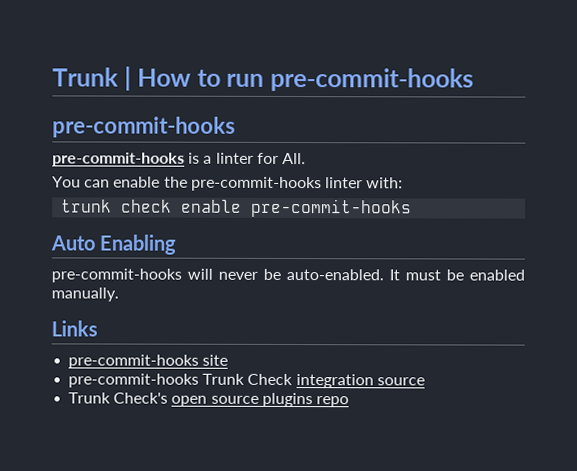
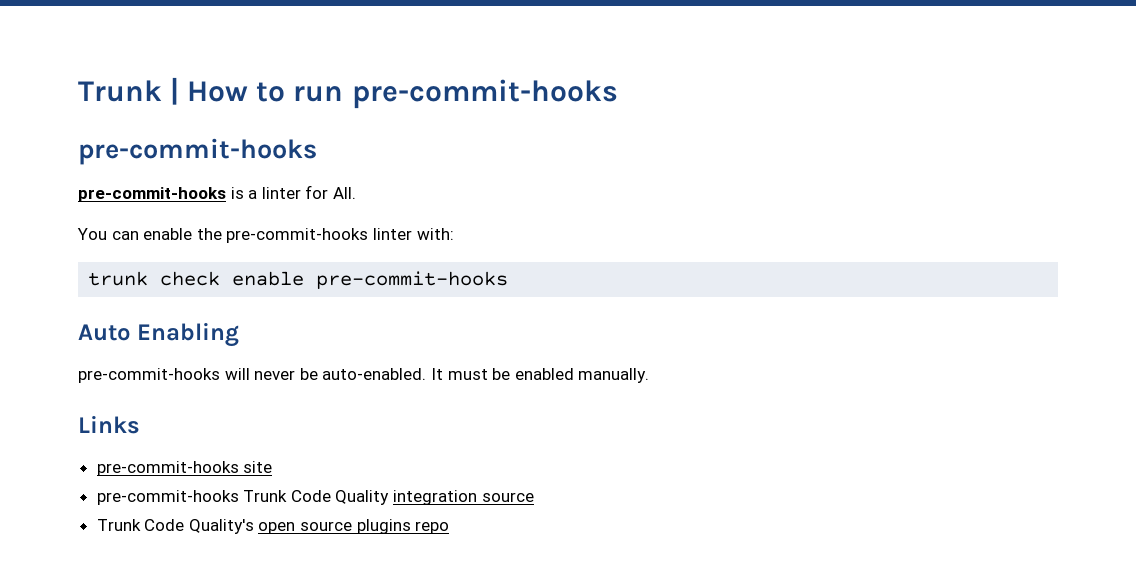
[247,373,294,386] Check -> [290,490,390,505] Code Quality
[113,392,169,404] Check's -> [144,519,254,534] Code Quality's

